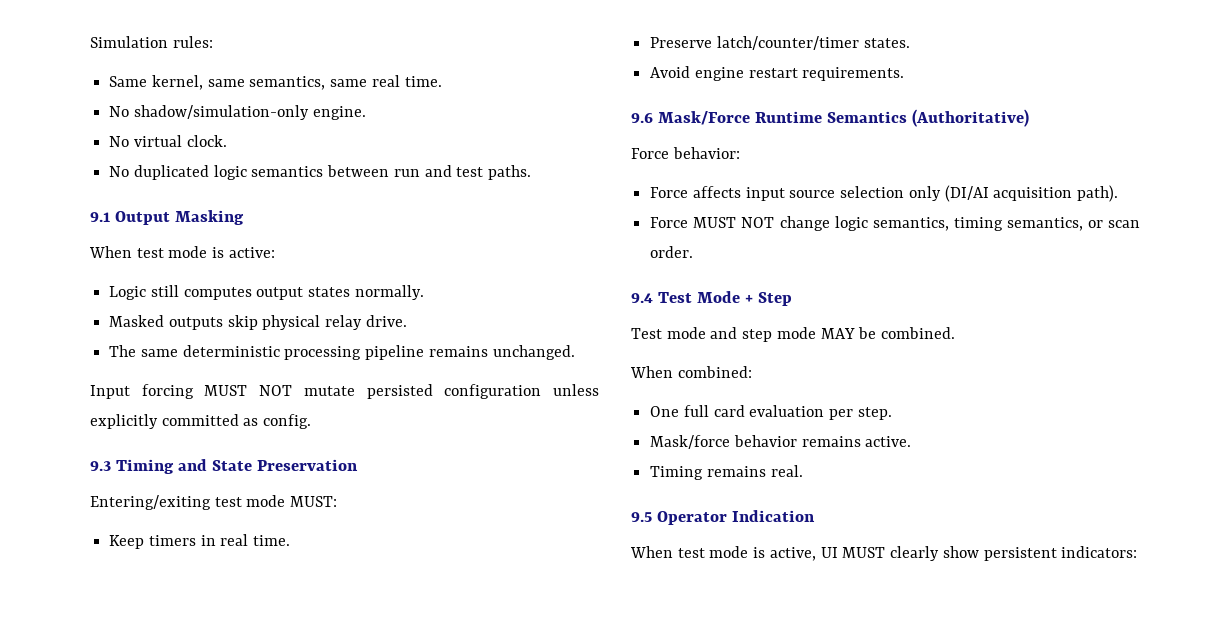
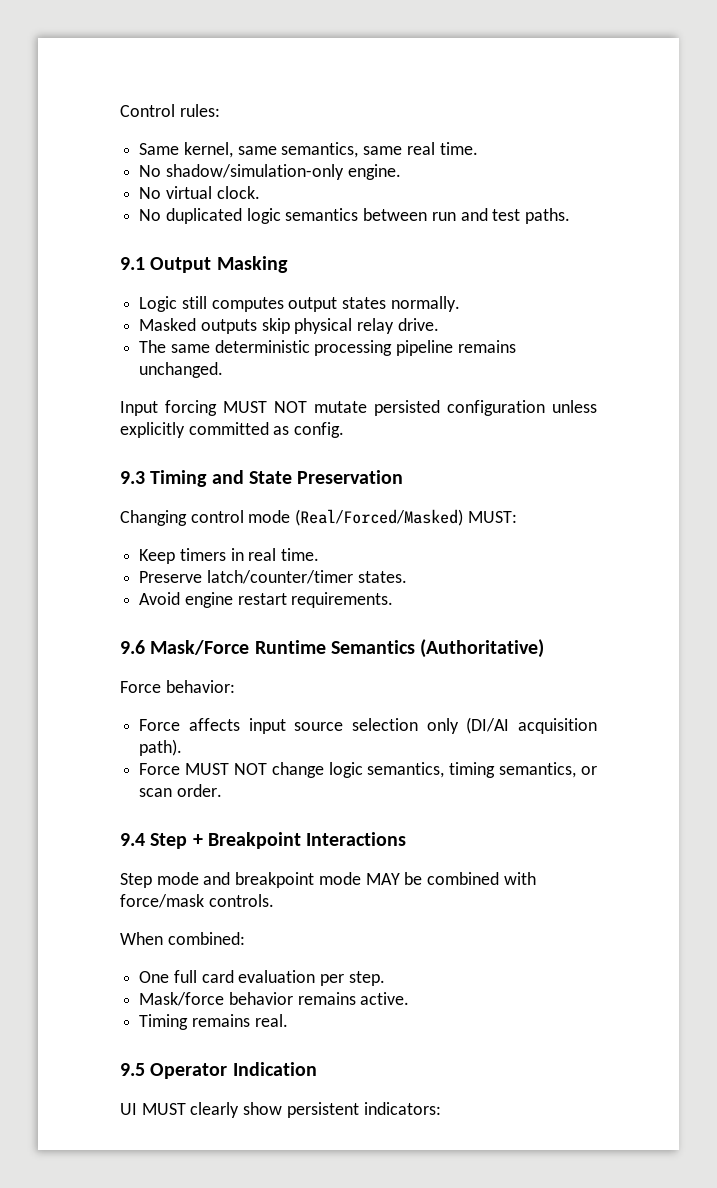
[90,36,168,48] Simulation -> [120,104,175,117] Control
[89,246,275,258] // When test mode is active: -> (288, 264) none
[90,495,286,510] Entering/exiting test mode -> [120,509,464,526] Changing control mode (Real/Forced/Masked)
[657,291,792,306] [631,328,662,339] Test Mode + Step // Test -> [150,832,407,849] [120,873,152,888] Step + Breakpoint Interactions // Step
[742,329,773,342] step -> [235,872,315,888] breakpoint
[881,327,956,339] combined. -> [427,872,536,885] [120,894,274,908] combined with force/mask controls.
[630,546,816,561] When test mode is active, -> (317, 1069) none

